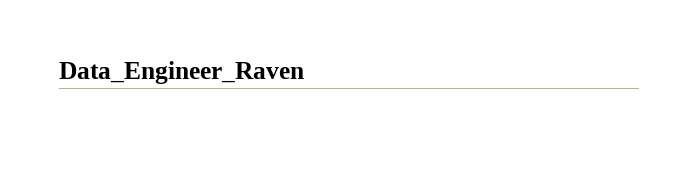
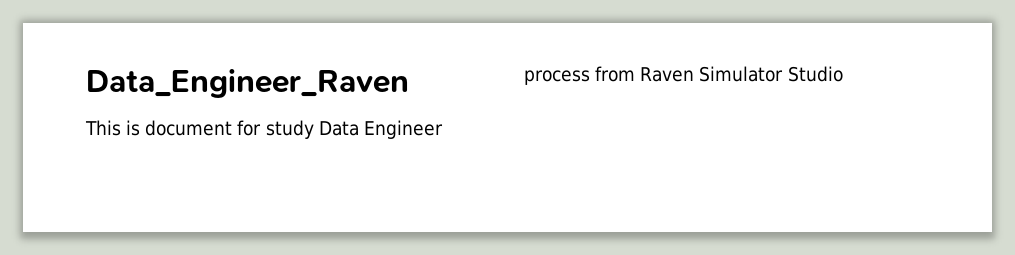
(304, 72) none -> [85,120,443,139] [524,66,843,85] // This is document for study Data Engineer process from Raven Simulator Studio

